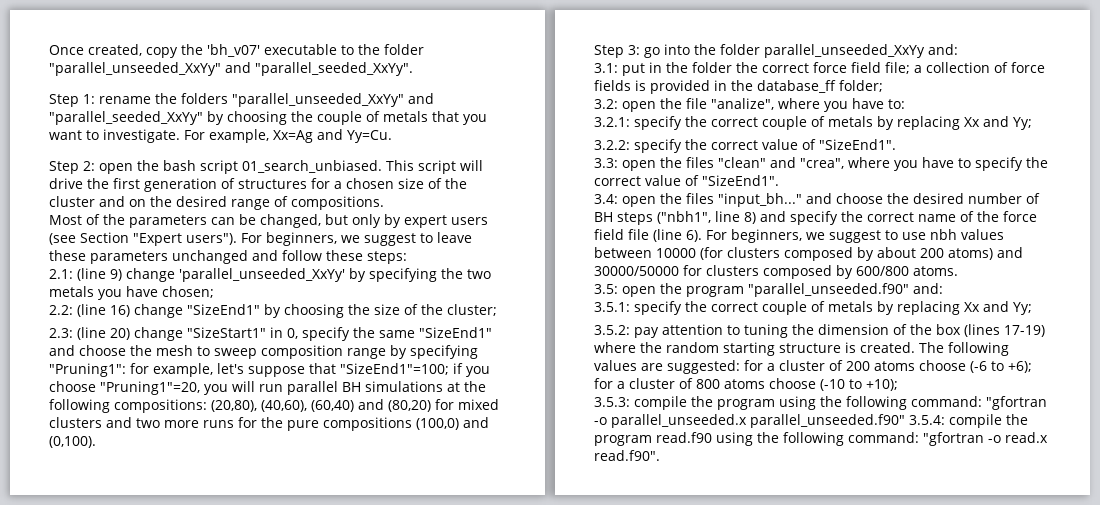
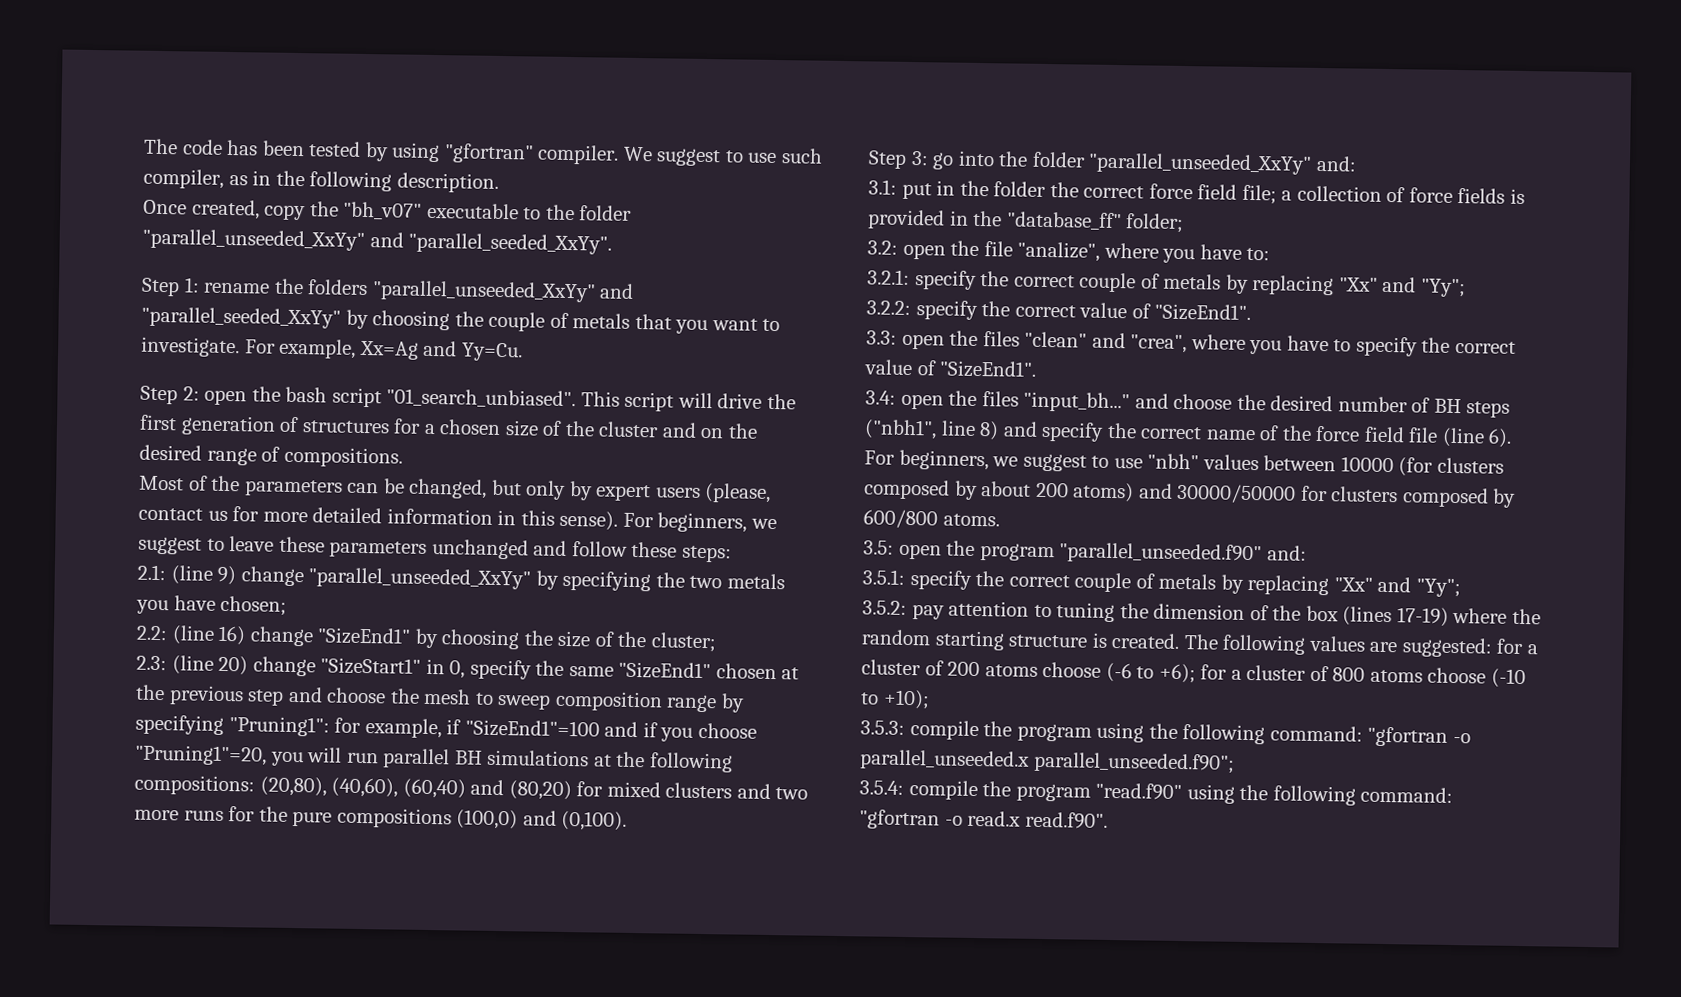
(49, 50) none -> [143,138,823,167] [143,168,499,193] The code has been tested by using "gfortran" compiler. We suggest to use such compiler, as in the following description. //
[207,44,260,57] 'bh_v07' -> [343,201,423,220] "bh_v07"
[242,160,382,173] 01_search_unbiased. -> [386,388,577,409] "01_search_unbiased".
[49,232,237,246] (see Section "Expert users"). -> [704,483,772,503] [138,506,619,531] (please, contact us for more detailed information in this sense).
[179,268,345,282] 'parallel_unseeded_XxYy' -> [308,567,532,590] "parallel_unseeded_XxYy"
(492, 332) none -> [715,663,800,680] [135,684,285,706] chosen at the previous step
[217,363,449,377] let's suppose that "SizeEnd1"=100; -> [446,719,639,738] if "SizeEnd1"=100 and
[764,44,925,58] parallel_unseeded_XxYy -> [1088,152,1313,175] "parallel_unseeded_XxYy"
[757,80,836,93] database_ff -> [1005,211,1122,231] "database_ff"
[964,116,1032,130] Xx and Yy; -> [1338,276,1466,298] "Xx" and "Yy";
[930,229,957,240] nbh -> [1147,453,1200,470] "nbh"
[964,301,1032,315] Xx and Yy; -> [1333,576,1461,598] "Xx" and "Yy";
[750,414,905,428] parallel_unseeded.f90" -> [1033,751,1235,774] parallel_unseeded.f90"; //
[656,432,712,443] read.f90 -> [1095,782,1183,801] "read.f90"

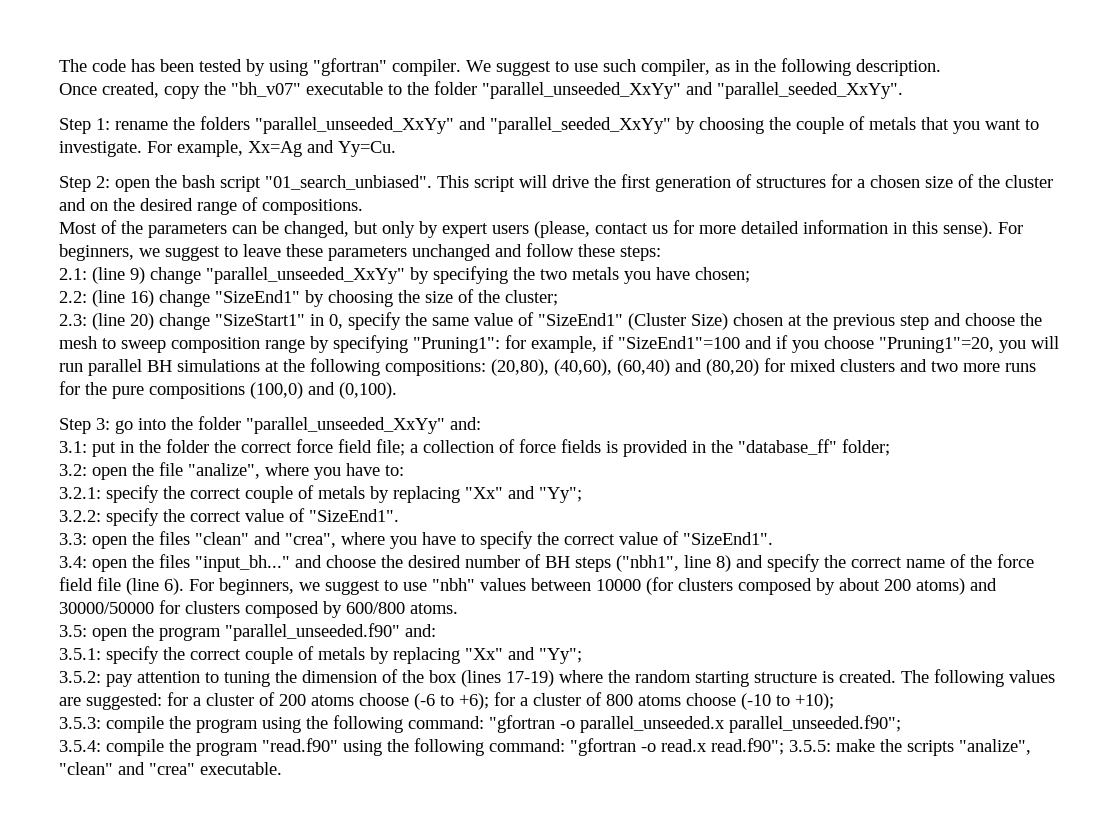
[618,661,712,680] "SizeEnd1" -> [474,312,728,330] value of "SizeEnd1" (Cluster Size)
[1024,811,1108,829] read.f90". -> [711,738,1031,756] [59,762,282,775] read.f90"; 3.5.5: make the scripts "analize", "clean" and "crea" executable.

